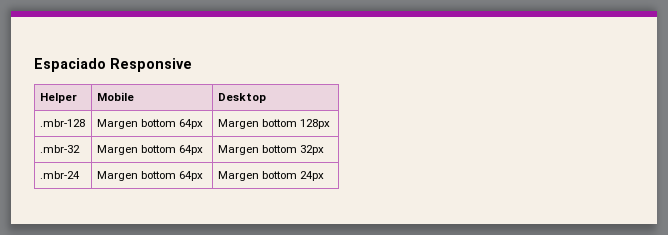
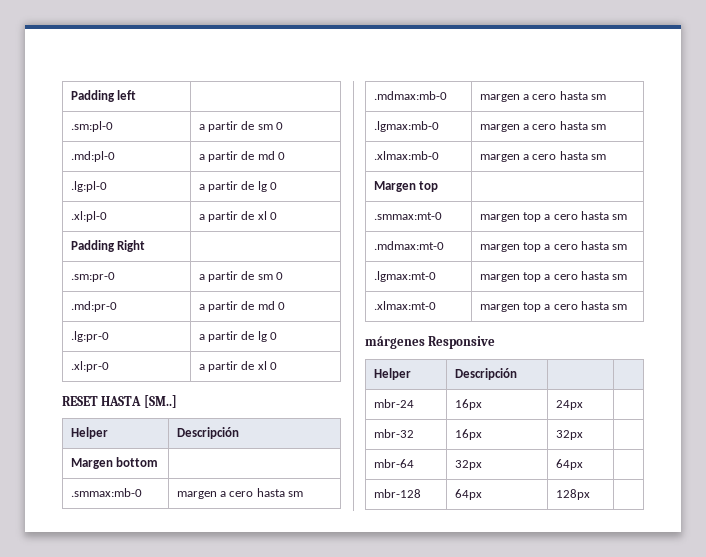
[34,58,192,72] [39,93,77,103] [96,92,134,101] [217,93,266,103] [39,119,85,127] [96,119,203,129] [217,119,330,129] [39,145,80,153] [96,145,203,155] [217,145,324,155] [39,171,80,179] [96,171,203,181] [217,171,324,181] Espaciado Responsive // Helper | Mobile | Desktop // .mbr-128 | Margen bottom 64px | Margen bottom 128px // .mbr-32 | Margen bottom 64px | Margen bottom 32px // .mbr-24 | Margen bottom 64px | Margen bottom 24px -> [70,90,136,102] [70,121,113,132] [198,121,284,132] [70,151,115,162] [198,151,286,162] [70,181,107,192] [198,181,278,192] [70,211,107,222] [198,211,278,222] [70,240,145,252] [70,272,115,282] [198,271,284,282] [70,301,117,312] [198,301,286,312] [70,331,109,342] [198,331,278,342] [70,361,109,372] [198,361,278,372] [62,395,177,408] [70,427,108,439] [176,427,239,439] [70,457,158,469] [70,488,142,497] [176,488,304,499] [373,91,447,100] [479,91,607,102] [373,121,439,132] [479,121,607,132] [373,151,439,160] [479,151,607,162] [373,181,438,192] [373,212,442,220] [479,211,628,222] [373,241,444,250] [479,241,628,252] [373,271,436,282] [479,271,628,282] [373,301,436,310] [479,301,628,312] [365,336,496,349] [373,368,411,380] [454,368,517,380] [373,399,414,408] [454,399,482,410] [555,400,583,410] [373,429,414,438] [454,429,482,440] [555,430,583,440] [373,459,414,468] [454,460,482,470] [555,459,583,470] [373,489,421,498] [454,489,482,500] [555,489,590,500] Padding left | // .sm:pl-0 | a partir de sm 0 // .md:pl-0 | a partir de md 0 // .lg:pl-0 | a partir de lg 0 // .xl:pl-0 | a partir de xl 0 // Padding Right | // .sm:pr-0 | a partir de sm 0 // .md:pr-0 | a partir de md 0 // .lg:pr-0 | a partir de lg 0 // .xl:pr-0 | a partir de xl 0 // RESET HASTA [SM..] // Helper | Descripción // Margen bottom | // .smmax:mb-0 | margen a cero hasta sm // .mdmax:mb-0 | margen a cero hasta sm // .lgmax:mb-0 | margen a cero hasta sm // .xlmax:mb-0 | margen a cero hasta sm // Margen top | // .smmax:mt-0 | margen top a cero hasta sm // .mdmax:mt-0 | margen top a cero hasta sm // .lgmax:mt-0 | margen top a cero hasta sm // .xlmax:mt-0 | margen top a cero hasta sm // márgenes Responsive // Helper | Descripción | | // mbr-24 | 16px | 24px | // mbr-32 | 16px | 32px | // mbr-64 | 32px | 64px | // mbr-128 | 64px | 128px |

